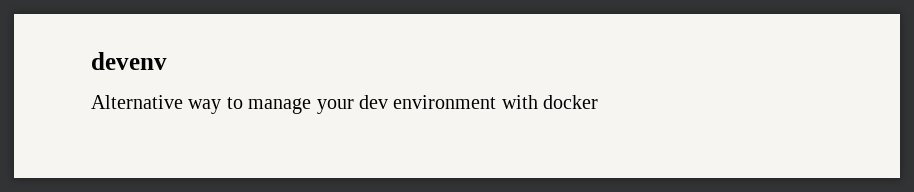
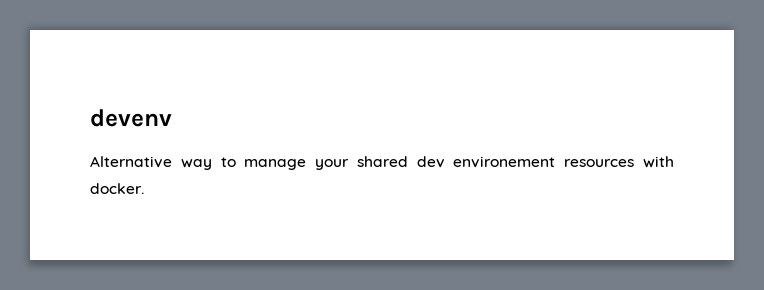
[359,95,599,109] dev environment with docker -> [356,156,674,168] [90,183,144,194] shared dev environement resources with docker.

